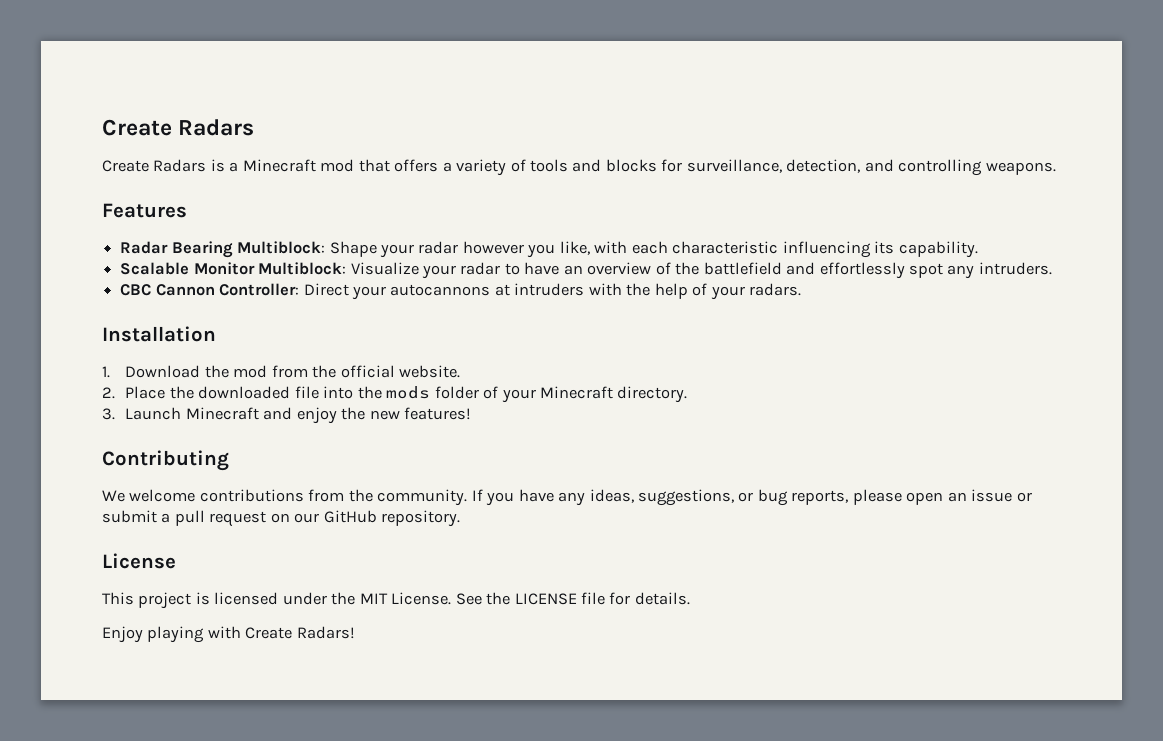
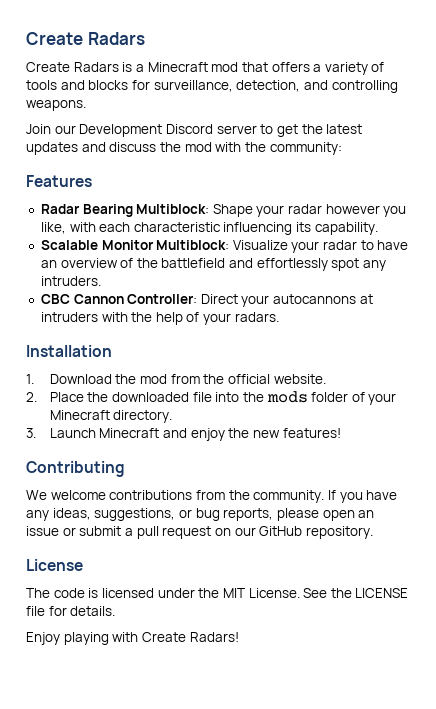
(1056, 168) none -> [26,124,363,137] [26,142,342,155] // Join our Development Discord server to get the latest updates and discuss the mod with the community:
[102,592,192,609] This project -> [26,588,85,598] The code

